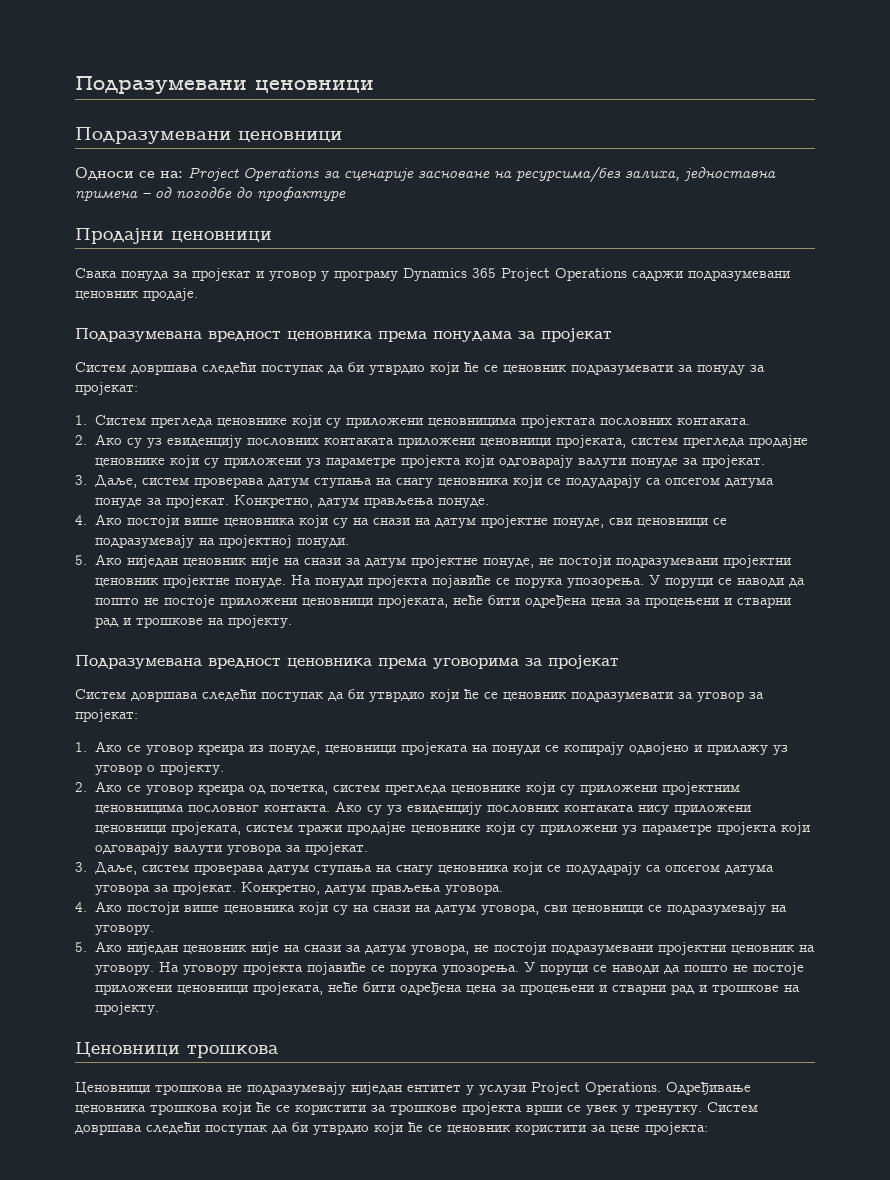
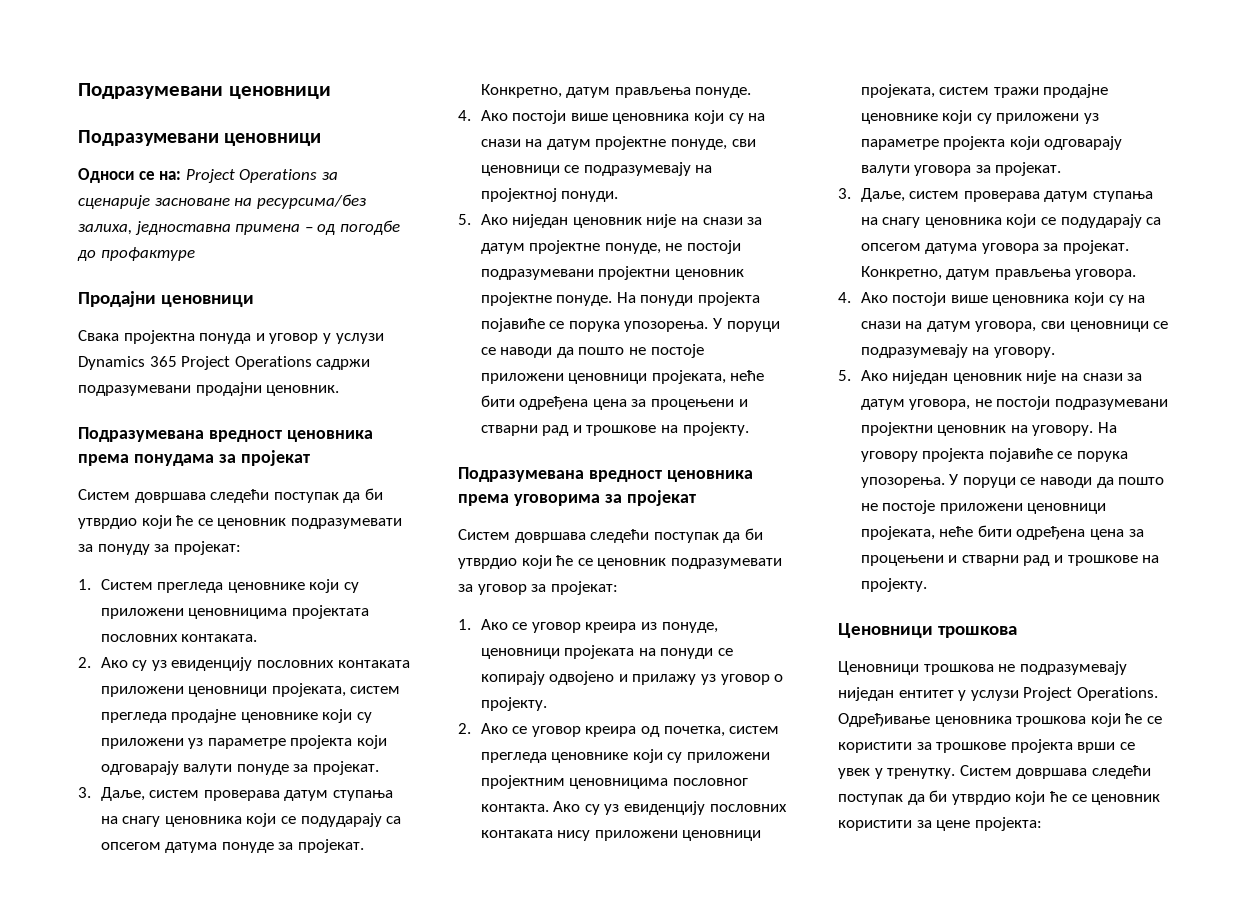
[121,268,251,281] понуда за пројекат -> [123,330,252,344] пројектна понуда
[334,270,398,281] програму -> [335,333,384,344] услузи
[75,288,198,301] ценовник продаје. -> [195,382,340,396] продајни ценовник.

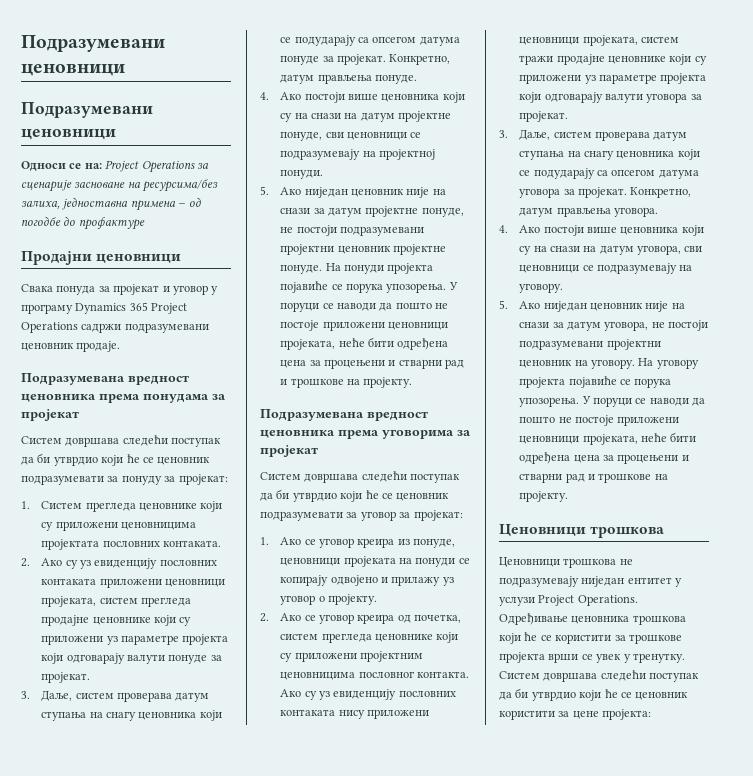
[123,330,252,344] пројектна понуда -> [56,284,160,295] понуда за пројекат
[335,333,384,344] услузи -> [21,304,73,314] програму
[195,382,340,396] продајни ценовник. -> [21,341,121,352] ценовник продаје.

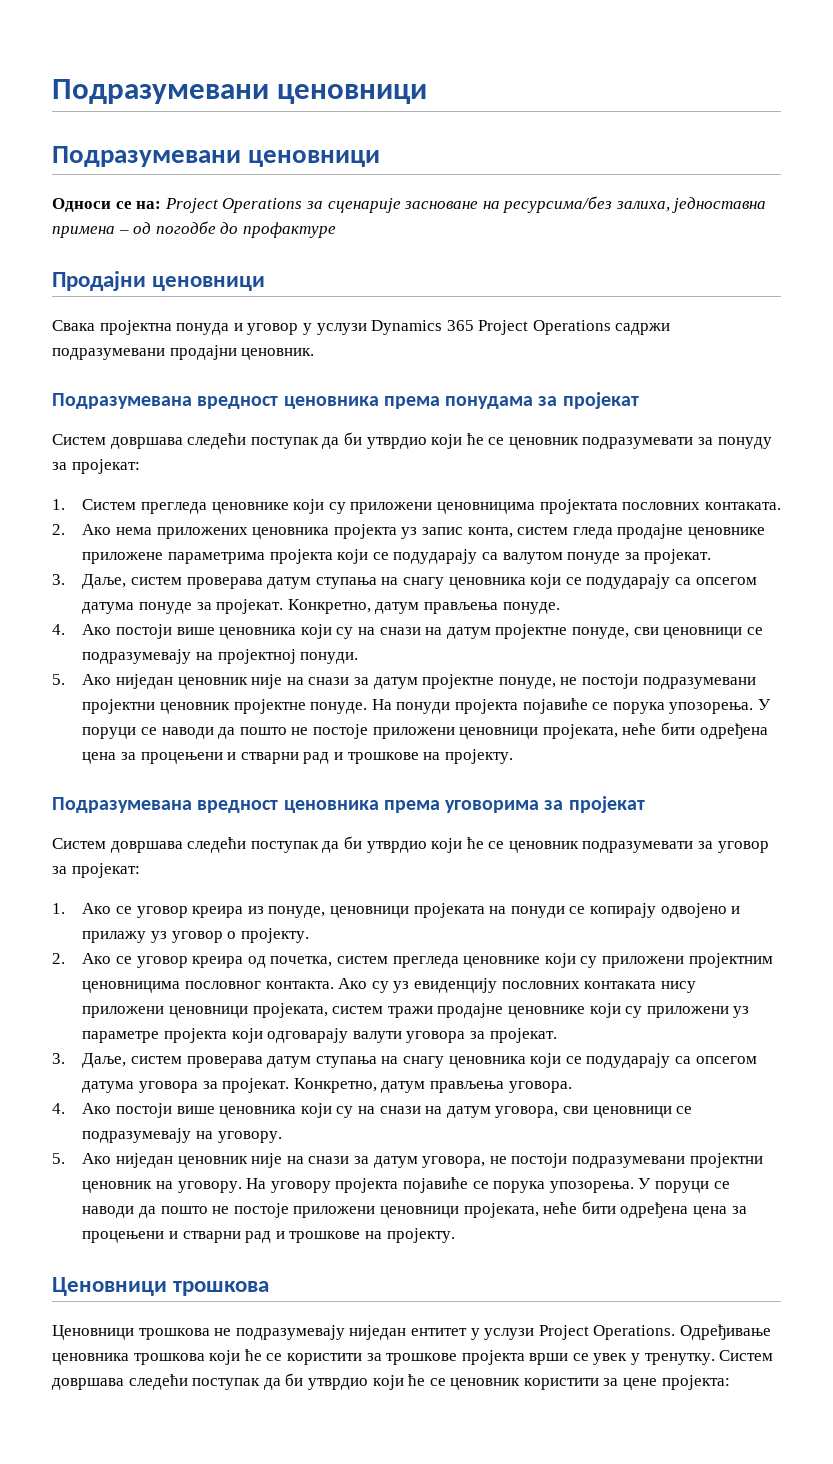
[56,284,160,295] понуда за пројекат -> [99,320,230,335] пројектна понуда
[21,304,73,314] програму -> [316,323,367,335] услузи
[21,341,121,352] ценовник продаје. -> [169,345,315,360] продајни ценовник.
[65,558,217,569] [41,578,225,588] [41,596,191,607] [41,615,192,626] [41,634,229,645] [41,653,165,664] су уз евиденцију пословних контаката приложени ценовници пројеката, систем прегледа продајне ценовнике који су приложени уз параметре пројекта који одговарају валути -> [116,524,765,539] [82,549,563,564] нема приложених ценовника пројекта уз запис конта, систем гледа продајне ценовнике приложене параметрима пројекта који се подударају са валутом

